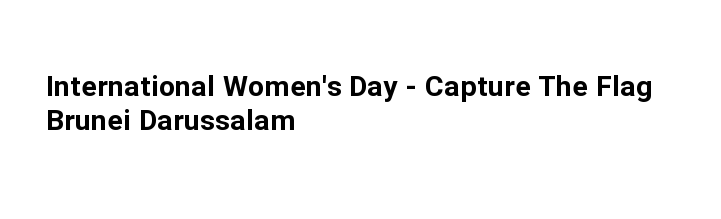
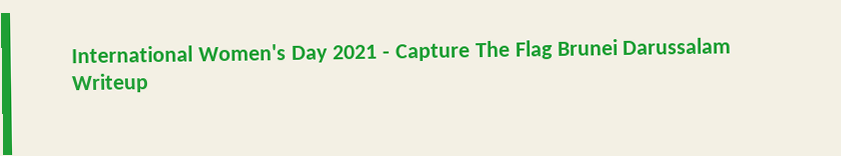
(399, 89) none -> [331,44,377,60] 2021
(296, 119) none -> [71,73,149,94] Writeup

